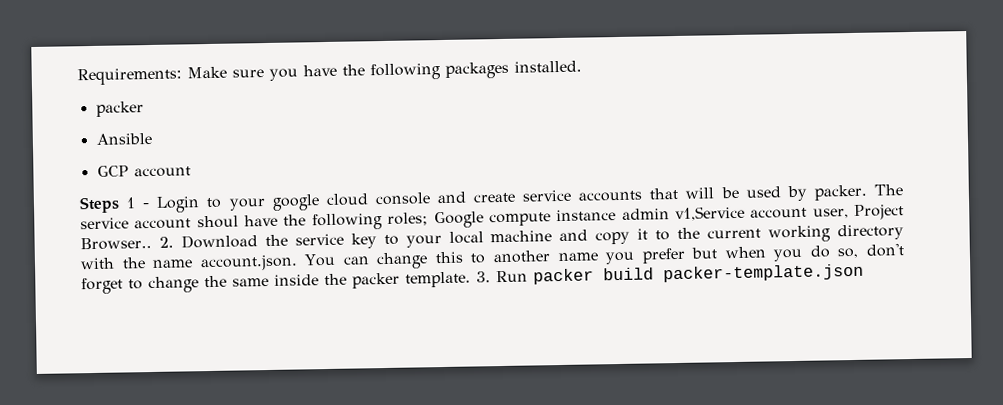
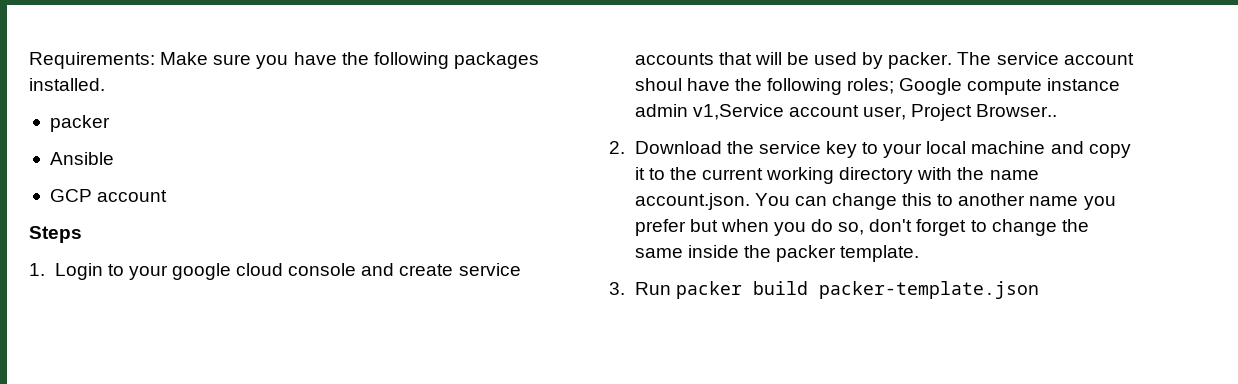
[126,197,151,209] 1 - -> [29,263,45,276] // 1.
(152, 243) none -> (1058, 110) //
(471, 279) none -> (920, 253) //

